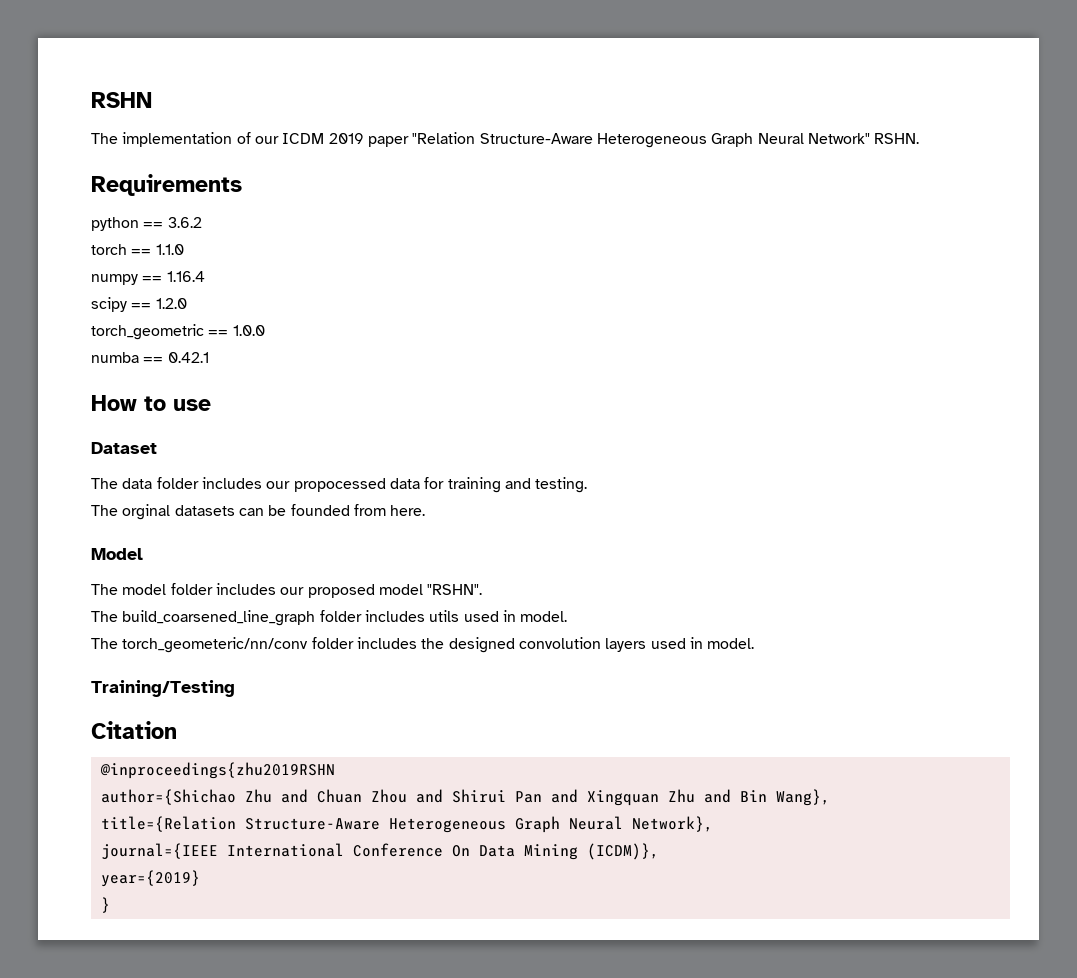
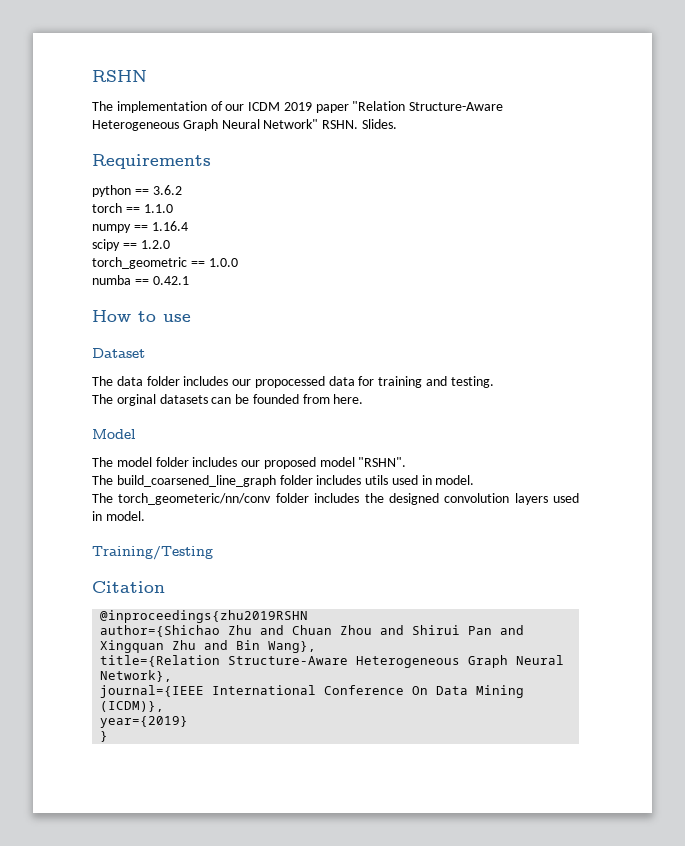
(920, 138) none -> [361,119,397,129] Slides.

